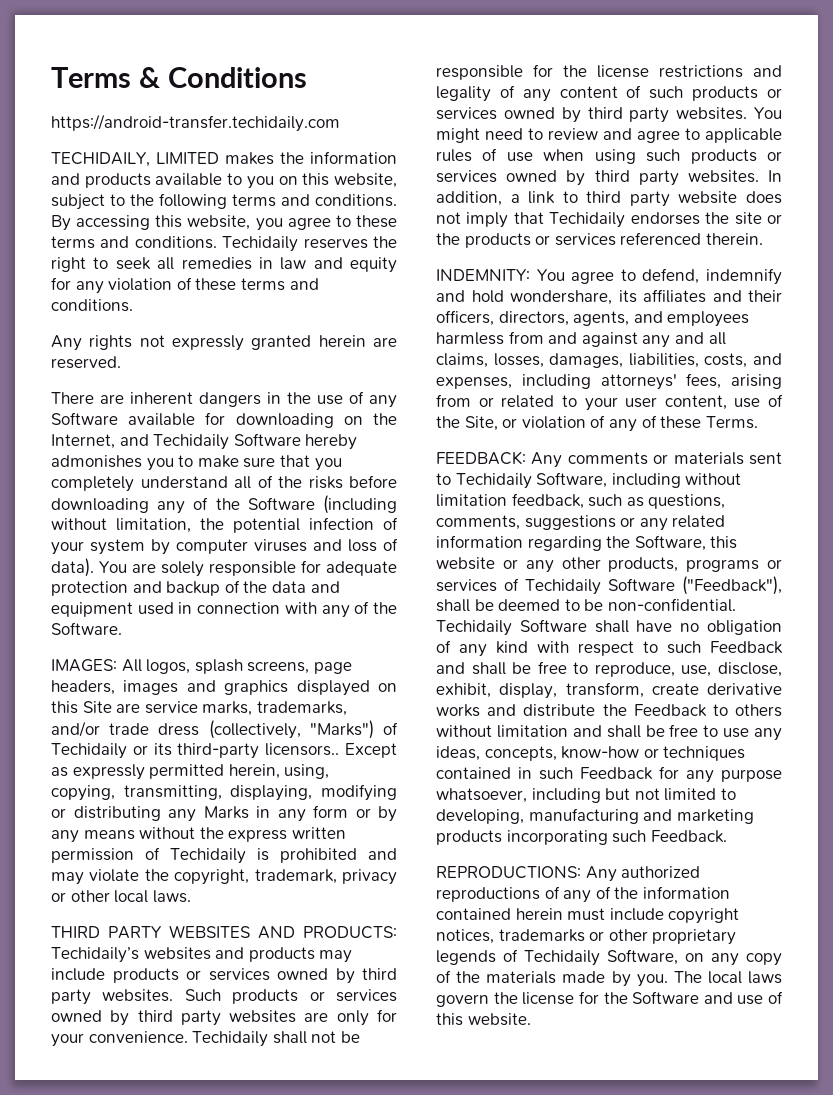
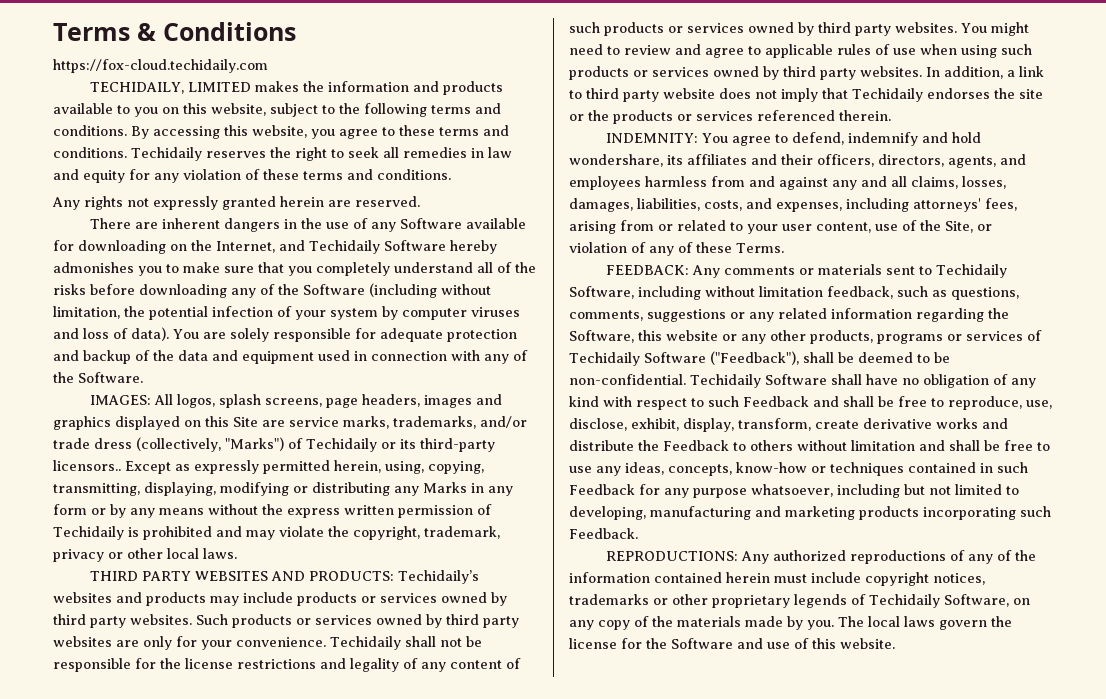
[51,114,340,132] https://android-transfer.techidaily.com -> [53,59,268,73] https://fox-cloud.techidaily.com

